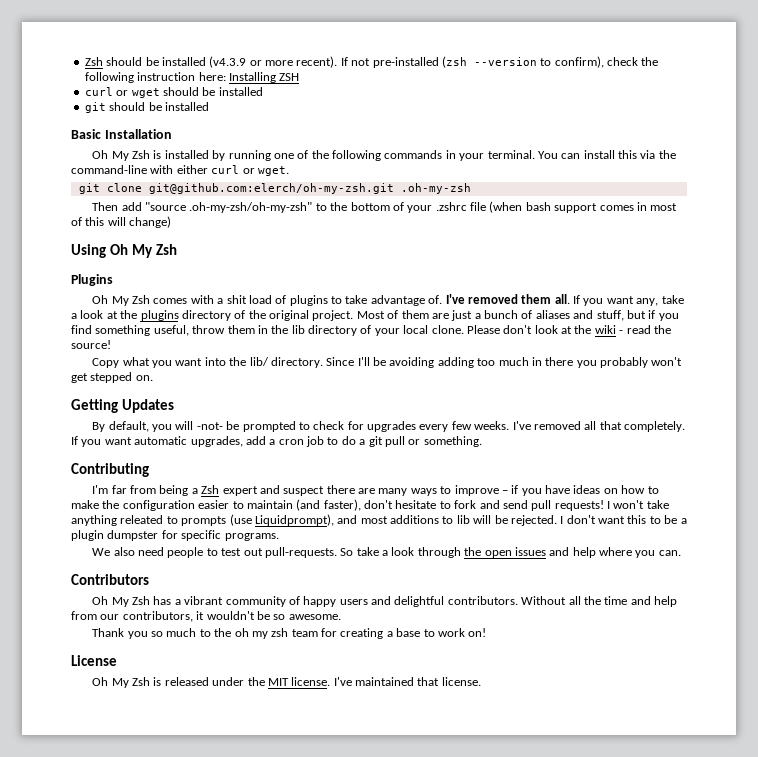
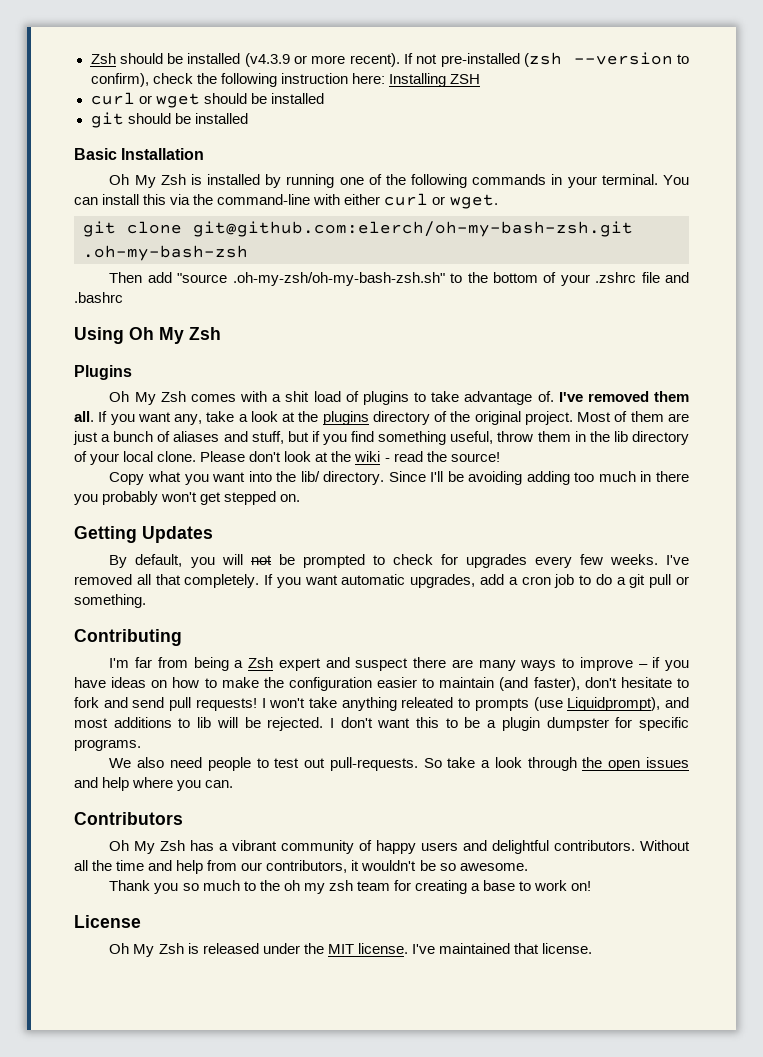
[148,183,471,194] git@github.com:elerch/oh-my-zsh.git .oh-my-zsh -> [193,221,633,237] [83,245,248,261] git@github.com:elerch/oh-my-bash-zsh.git .oh-my-bash-zsh
[189,202,313,213] .oh-my-zsh/oh-my-zsh" -> [232,272,445,286] .oh-my-zsh/oh-my-bash-zsh.sh"
[489,201,678,213] [71,216,172,228] (when bash support comes in most of this will change) -> [665,272,689,283] [74,292,123,303] and .bashrc
[196,422,223,430] -not- -> [250,555,272,565] not

